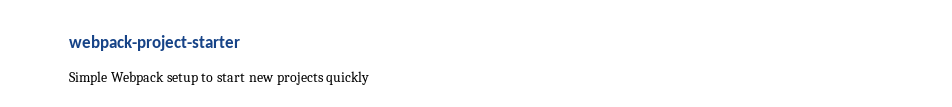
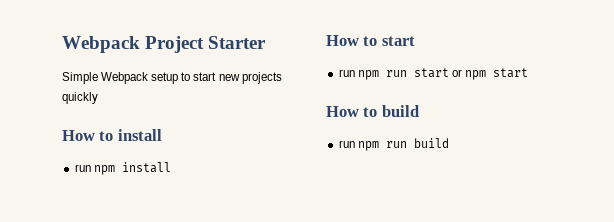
[69,35,240,51] webpack-project-starter -> [62,36,267,53] Webpack Project Starter
(370, 78) none -> [62,129,162,141] [74,162,171,175] [326,35,415,46] [338,68,528,80] [326,105,419,117] [338,138,449,151] // How to install // run npm install // How to start // run npm run start or npm start // How to build // run npm run build

